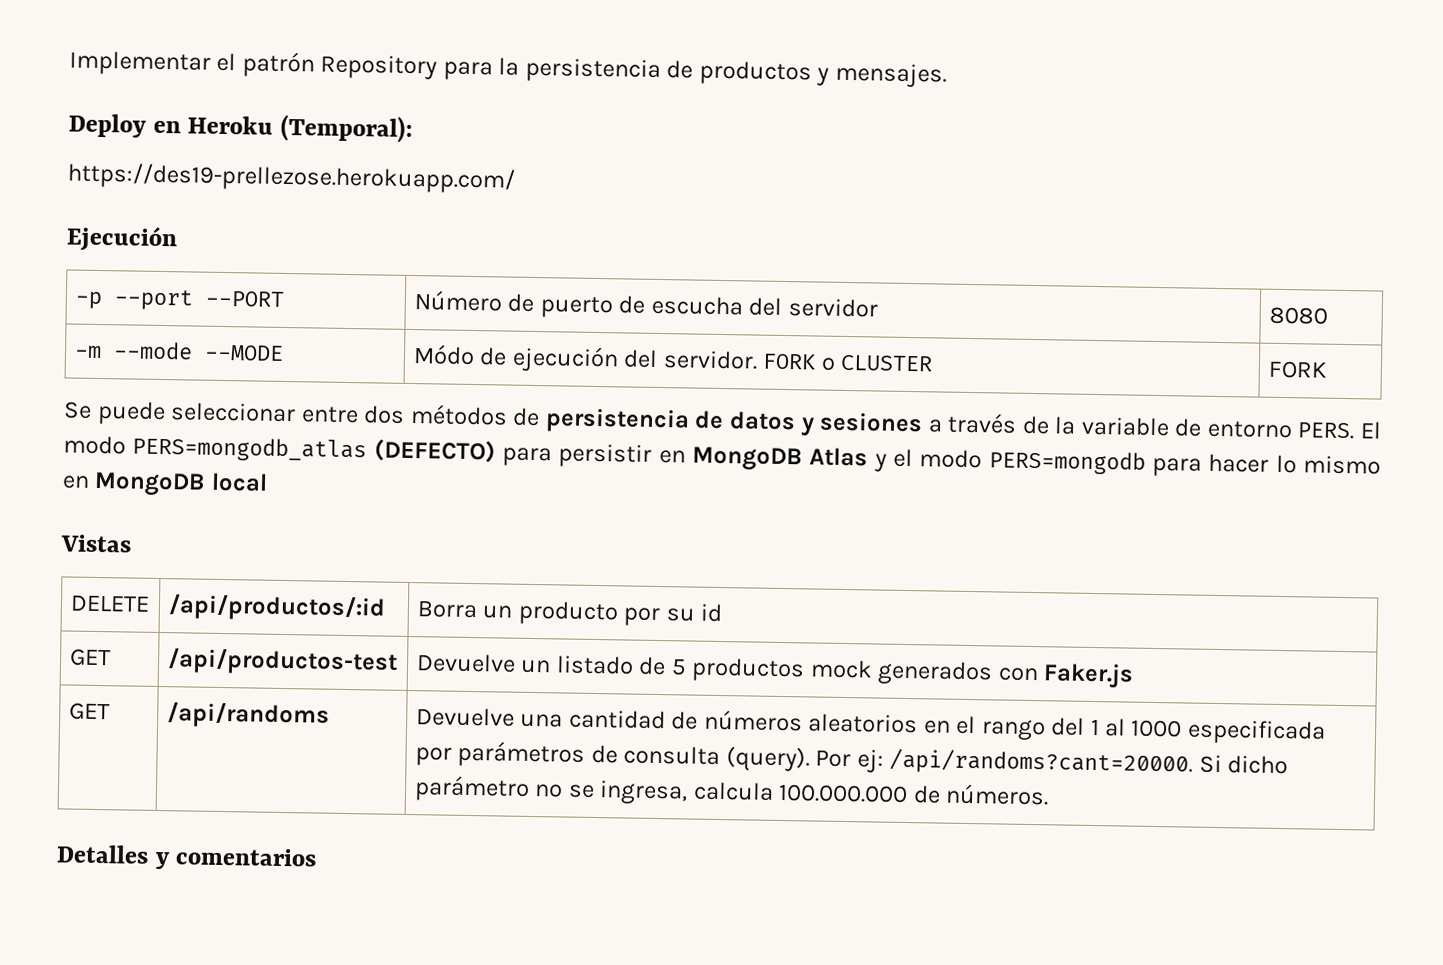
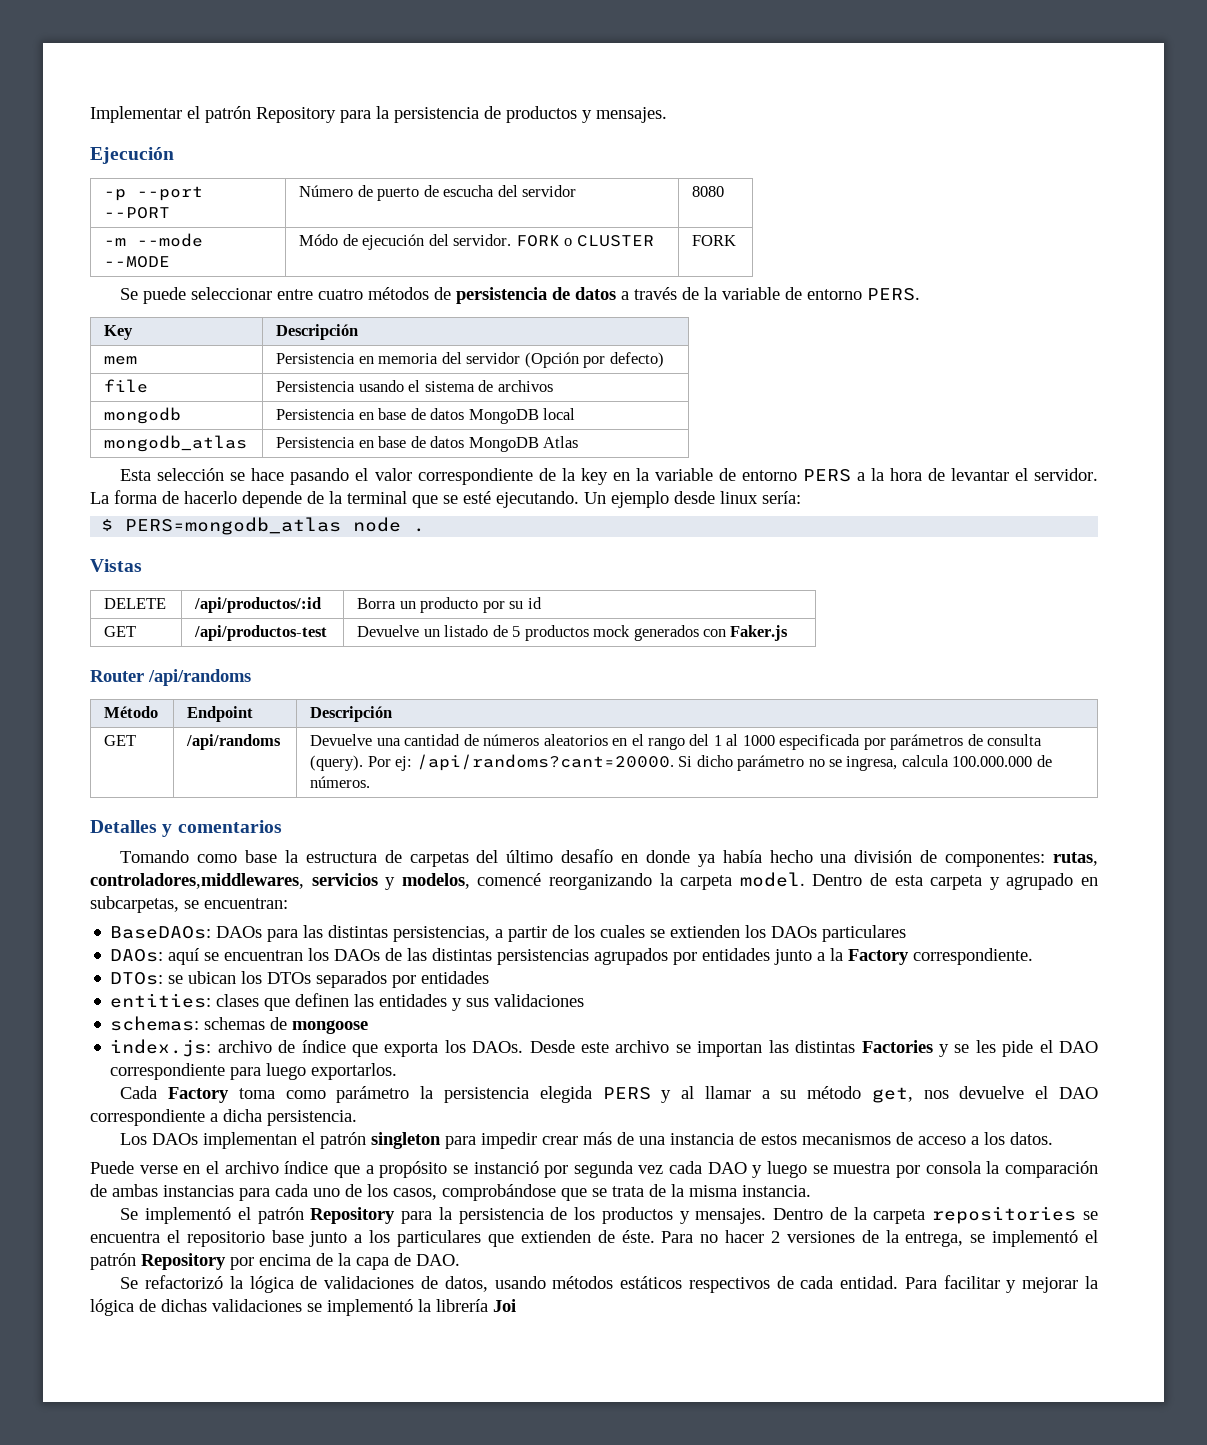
[68,113,413,143] [67,162,515,194] // Deploy en Heroku (Temporal): // https://des19-prellezose.herokuapp.com/ -> (667, 115) none
[363,405,406,424] dos -> [318,289,364,300] cuatro
[800,411,924,437] y sesiones -> (617, 293) none
[1359,421,1382,439] [63,435,1381,477] [62,471,268,497] El modo PERS=mongodb_atlas (DEFECTO) para persistir en MongoDB Atlas y el modo PERS=mongodb para hacer lo mismo en MongoDB local -> [104,325,134,340] [276,324,359,340] [104,356,138,365] [276,352,664,368] [104,379,149,393] [276,380,553,392] [104,407,182,424] [276,408,576,424] [104,435,248,452] [276,436,579,452] [120,468,1098,485] [90,490,801,508] [101,517,426,535] // Key | Descripción // mem | Persistencia en memoria del servidor (Opción por defecto) // file | Persistencia usando el sistema de archivos // mongodb | Persistencia en base de datos MongoDB local // mongodb_atlas | Persistencia en base de datos MongoDB Atlas // Esta selección se hace pasando el valor correspondiente de la key en la variable de entorno PERS a la hora de levantar el servidor. La forma de hacerlo depende de la terminal que se esté ejecutando. Un ejemplo desde linux sería: // $ PERS=mongodb_atlas node .
(1135, 675) none -> [90,669,251,686] [104,706,159,718] [187,706,254,722] [310,706,393,722] // Router /api/randoms // Método | Endpoint | Descripción
(318, 857) none -> [120,849,1098,867] [90,872,1099,890] [90,896,288,913] [110,925,907,942] [110,948,1034,965] [110,971,490,988] [110,993,585,1011] [110,1016,369,1034] [110,1039,1099,1057] [110,1063,398,1080] [120,1086,1099,1103] [90,1109,357,1126] [120,1132,1054,1149] [90,1161,1099,1178] [90,1184,811,1201] [120,1206,1099,1224] [90,1230,1099,1247] [90,1253,460,1270] [120,1275,1099,1293] [90,1299,516,1316] // Tomando como base la estructura de carpetas del último desafío en donde ya había hecho una división de componentes: rutas, controladores,middlewares, servicios y modelos, comencé reorganizando la carpeta model. Dentro de esta carpeta y agrupado en subcarpetas, se encuentran: // BaseDAOs: DAOs para las distintas persistencias, a partir de los cuales se extienden los DAOs particulares // DAOs: aquí se encuentran los DAOs de las distintas persistencias agrupados por entidades junto a la Factory correspondiente. // DTOs: se ubican los DTOs separados por entidades // entities: clases que definen las entidades y sus validaciones // schemas: schemas de mongoose // index.js: archivo de índice que exporta los DAOs. Desde este archivo se importan las distintas Factories y se les pide el DAO correspondiente para luego exportarlos. // Cada Factory toma como parámetro la persistencia elegida PERS y al llamar a su método get, nos devuelve el DAO correspondiente a dicha persistencia. // Los DAOs implementan el patrón singleton para impedir crear más de una instancia de estos mecanismos de acceso a los datos. // Puede verse en el archivo índice que a propósito se instanció por segunda vez cada DAO y luego se muestra por consola la comparación de ambas instancias para cada uno de los casos, comprobándose que se trata de la misma instancia. // Se implementó el patrón Repository para la persistencia de los productos y mensajes. Dentro de la carpeta repositories se encuentra el repositorio base junto a los particulares que extienden de éste. Para no hacer 2 versiones de la entrega, se implementó el patrón Repository por encima de la capa de DAO. // Se refactorizó la lógica de validaciones de datos, usando métodos estáticos respectivos de cada entidad. Para facilitar y mejorar la lógica de dichas validaciones se implementó la librería Joi

